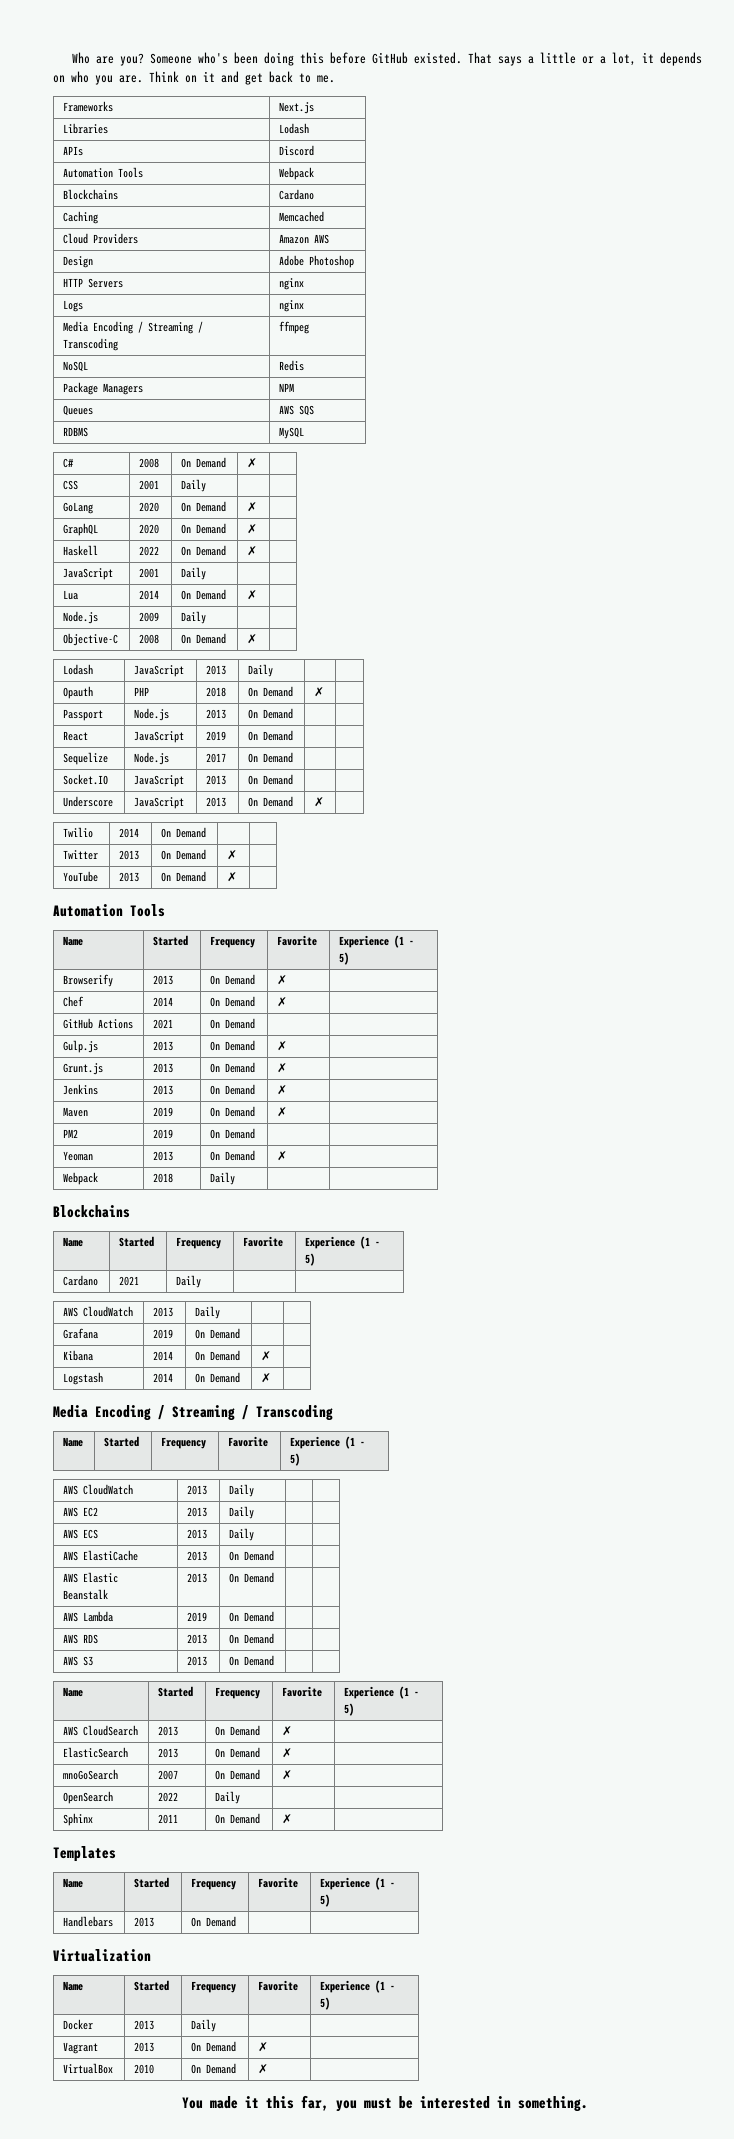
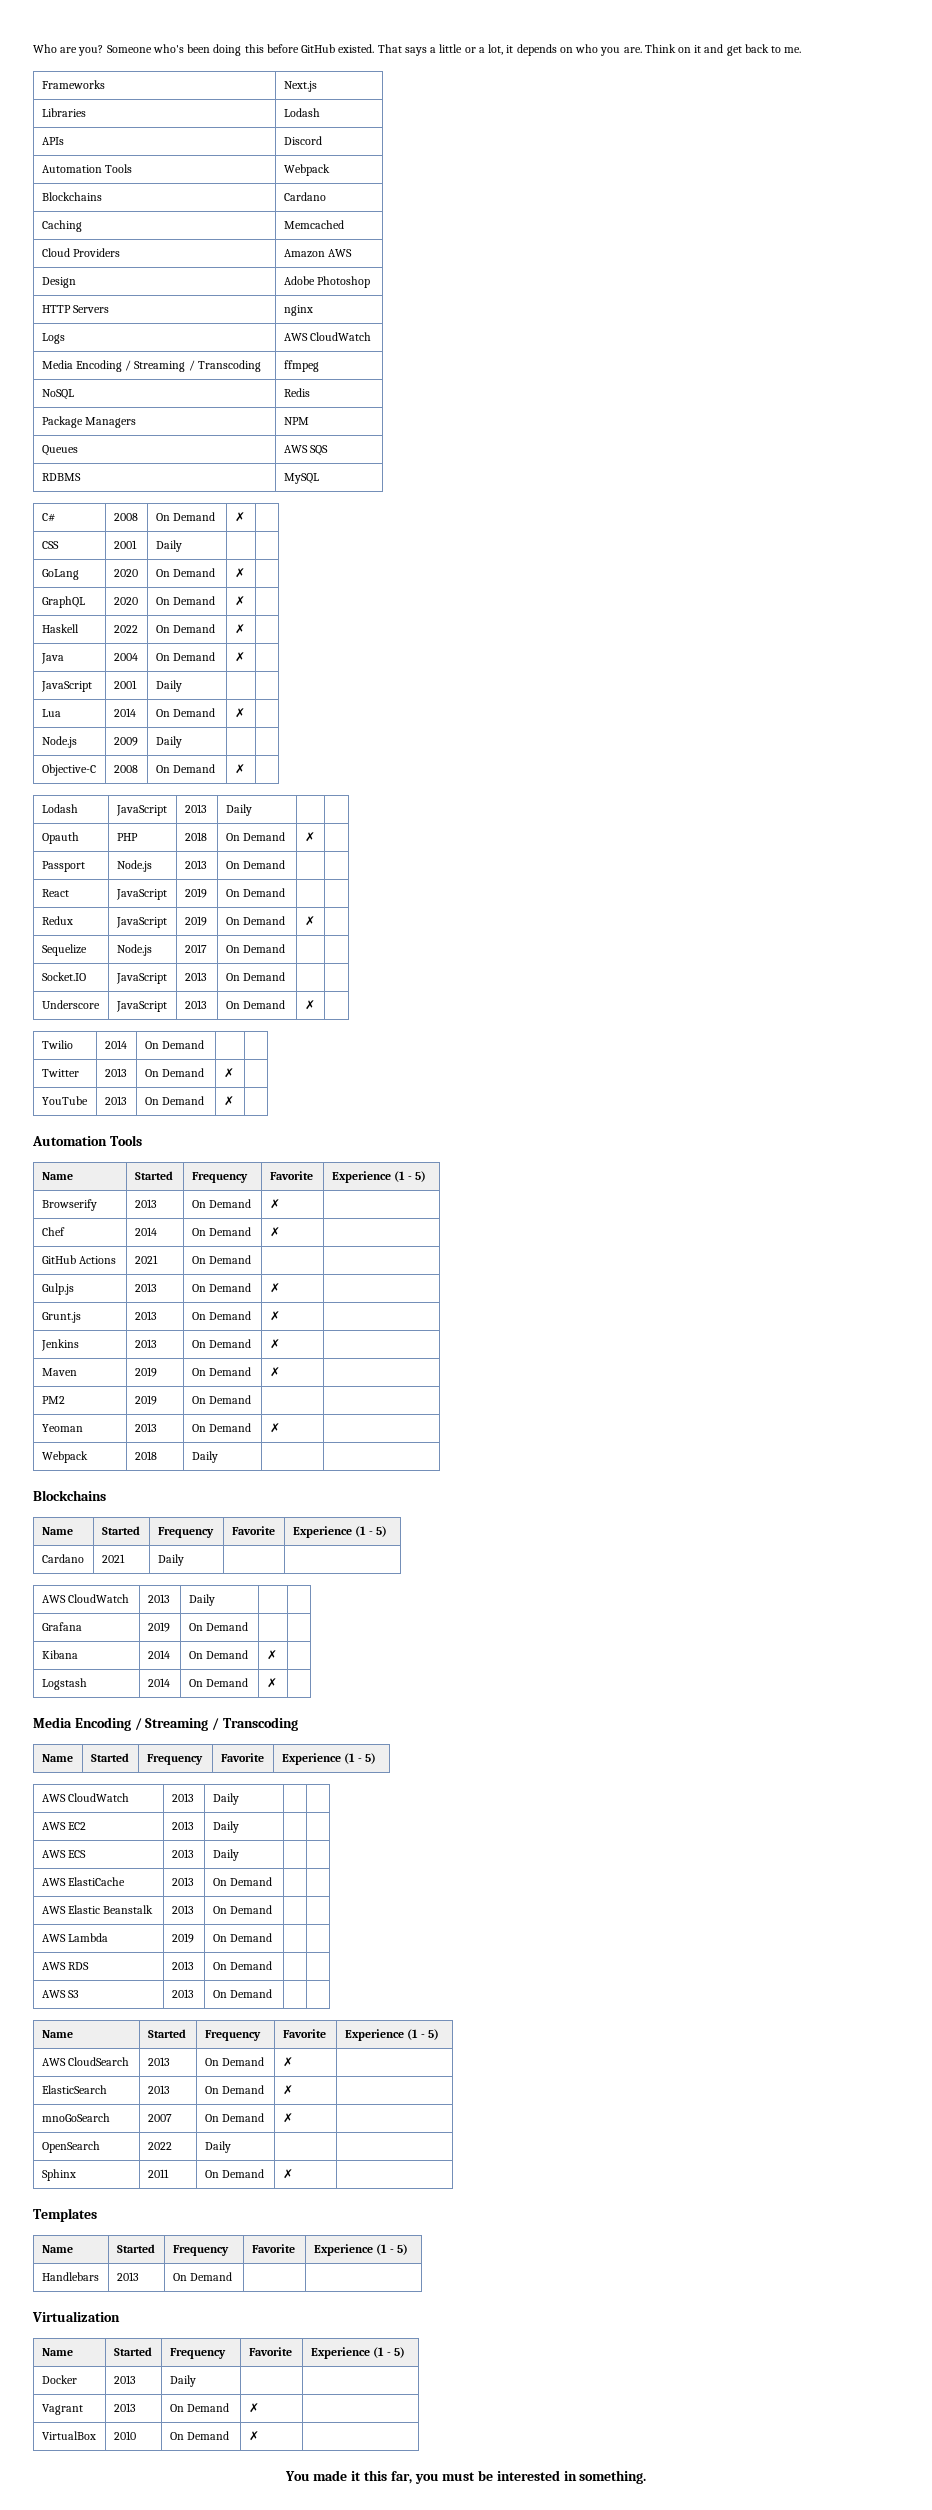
[279,300,305,312] nginx -> [283,332,371,341] AWS CloudWatch
(258, 551) none -> [40,653,64,664] [113,653,138,661] [155,652,215,661] [234,652,245,662] // Java | 2004 | On Demand | ✗ |
(294, 735) none -> [41,916,73,925] [115,917,167,928] [184,916,207,926] [225,916,285,925] [304,916,315,926] // Redux | JavaScript | 2019 | On Demand | ✗ |

